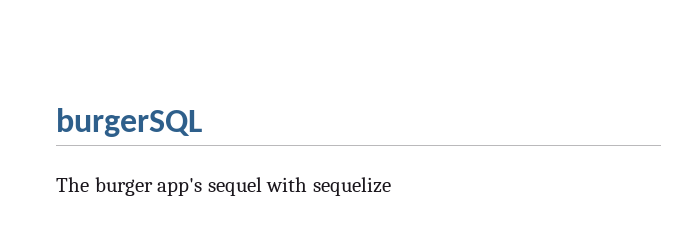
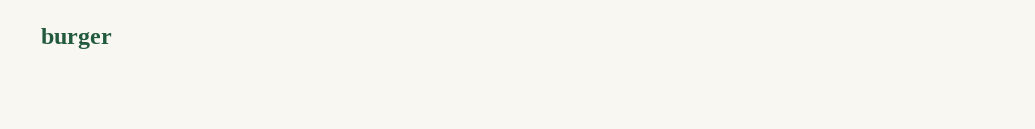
[56,108,202,137] [56,177,391,196] burgerSQL // The burger app's sequel with sequelize -> [41,28,112,49] burger

